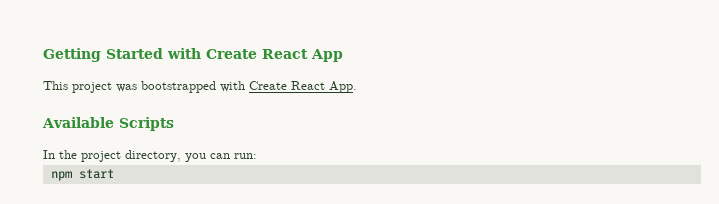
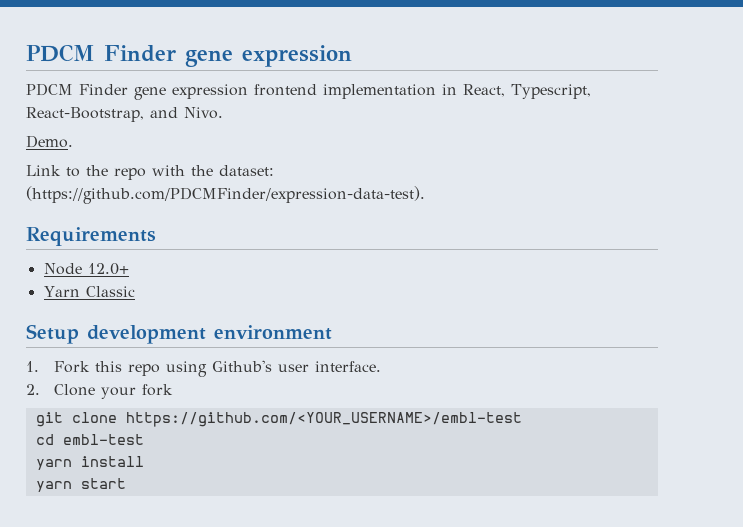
[43,48,343,62] [43,81,357,93] [42,117,174,131] [43,150,257,162] [50,171,72,181] Getting Started with Create React App // This project was bootstrapped with Create React App. // Available Scripts // In the project directory, you can run: // npm -> [26,44,352,67] [26,83,591,100] [26,107,223,122] [26,135,73,148] [26,165,274,180] [26,186,425,204] [26,227,156,246] [43,263,129,275] [43,286,135,297] [26,324,332,344] [26,360,381,377] [26,384,173,399] [35,412,522,427] [35,434,144,445] [35,456,144,470] [35,481,72,492] PDCM Finder gene expression // PDCM Finder gene expression frontend implementation in React, Typescript, React-Bootstrap, and Nivo. // Demo. // Link to the repo with the dataset: (https://github.com/PDCMFinder/expression-data-test). // Requirements // Node 12.0+ // Yarn Classic // Setup development environment // 1. Fork this repo using Github's user interface. // 2. Clone your fork // git clone https://github.com/<YOUR_USERNAME>/embl-test // cd embl-test // yarn install // yarn

